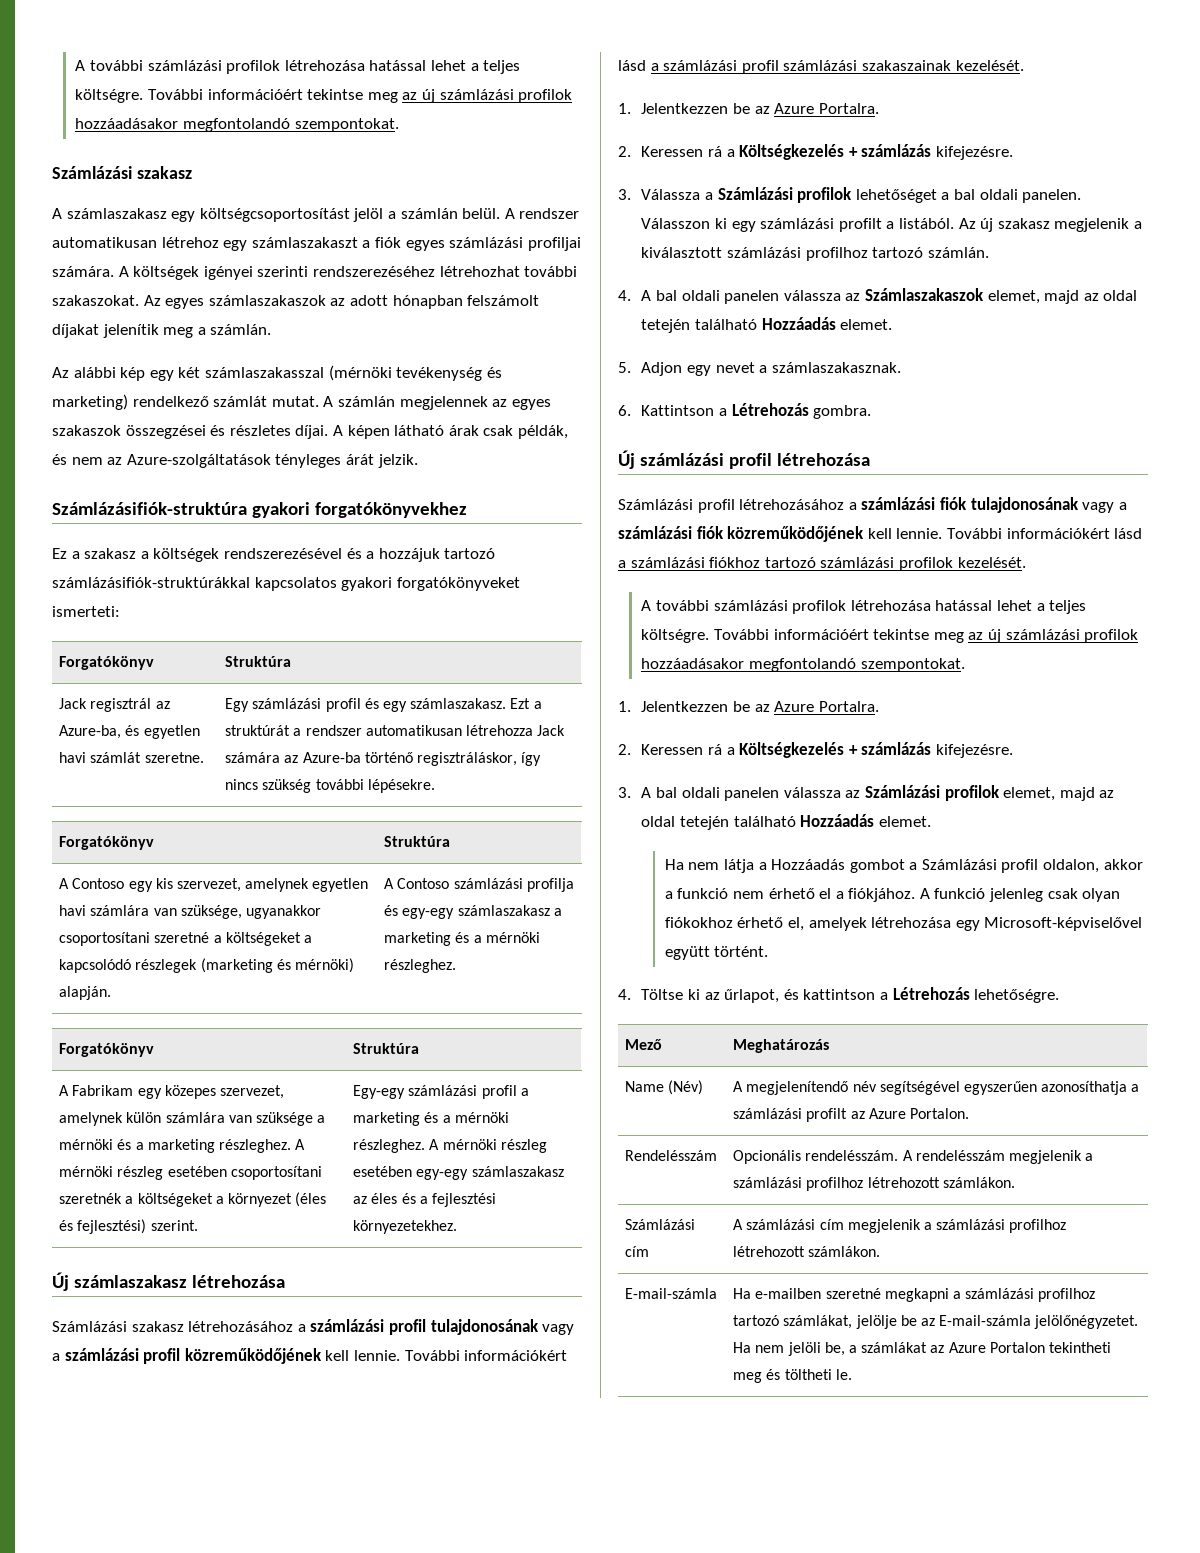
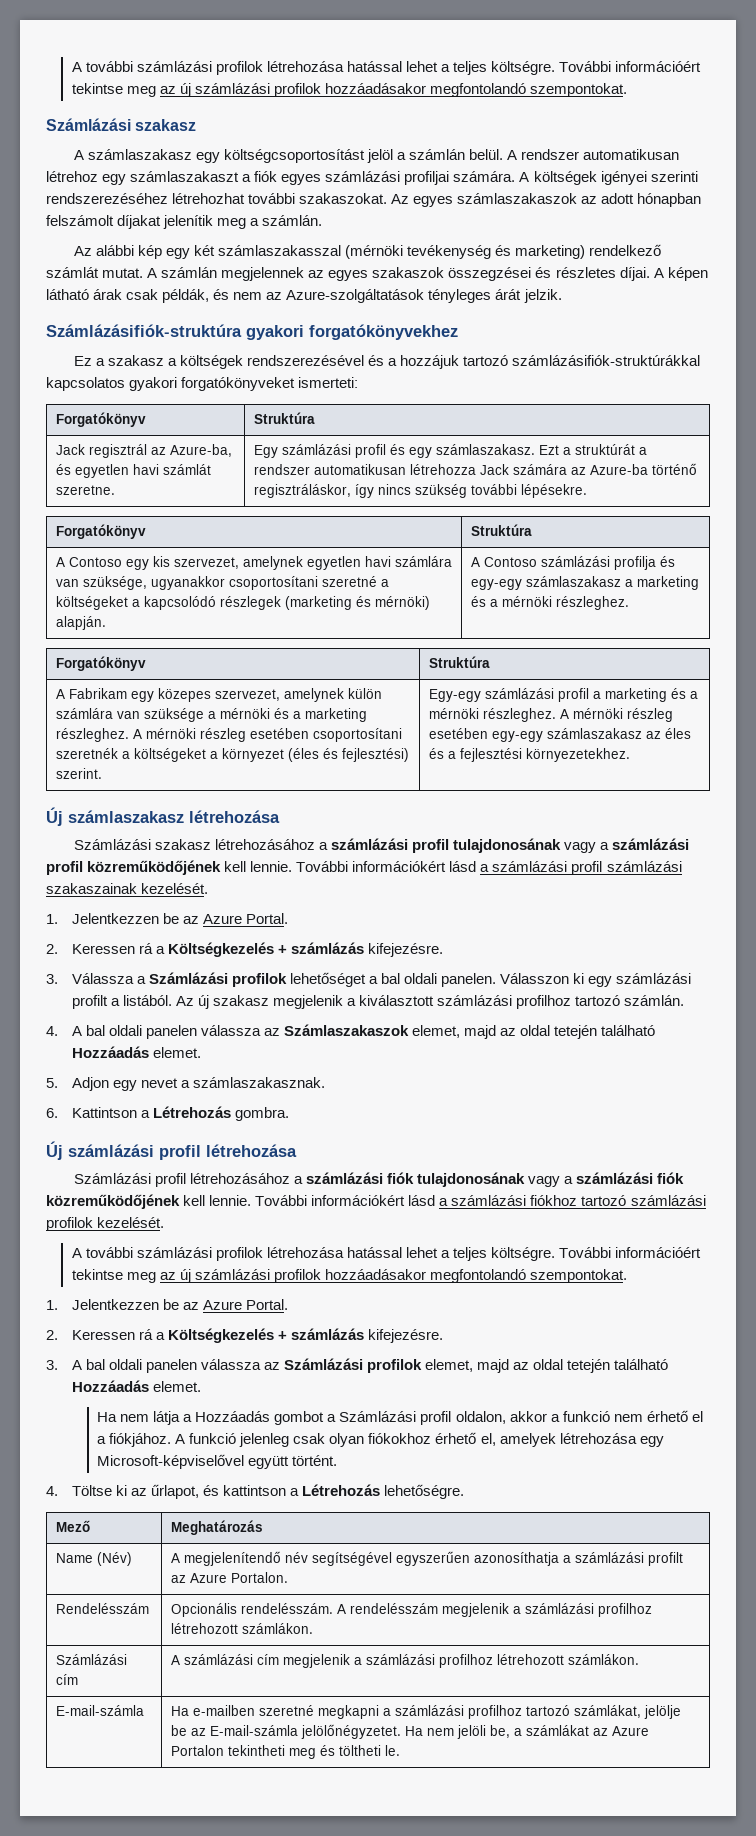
[818,103,879,114] Portalra. -> [245,913,288,924] Portal.
[818,701,879,712] Portalra. -> [245,1299,288,1310] Portal.

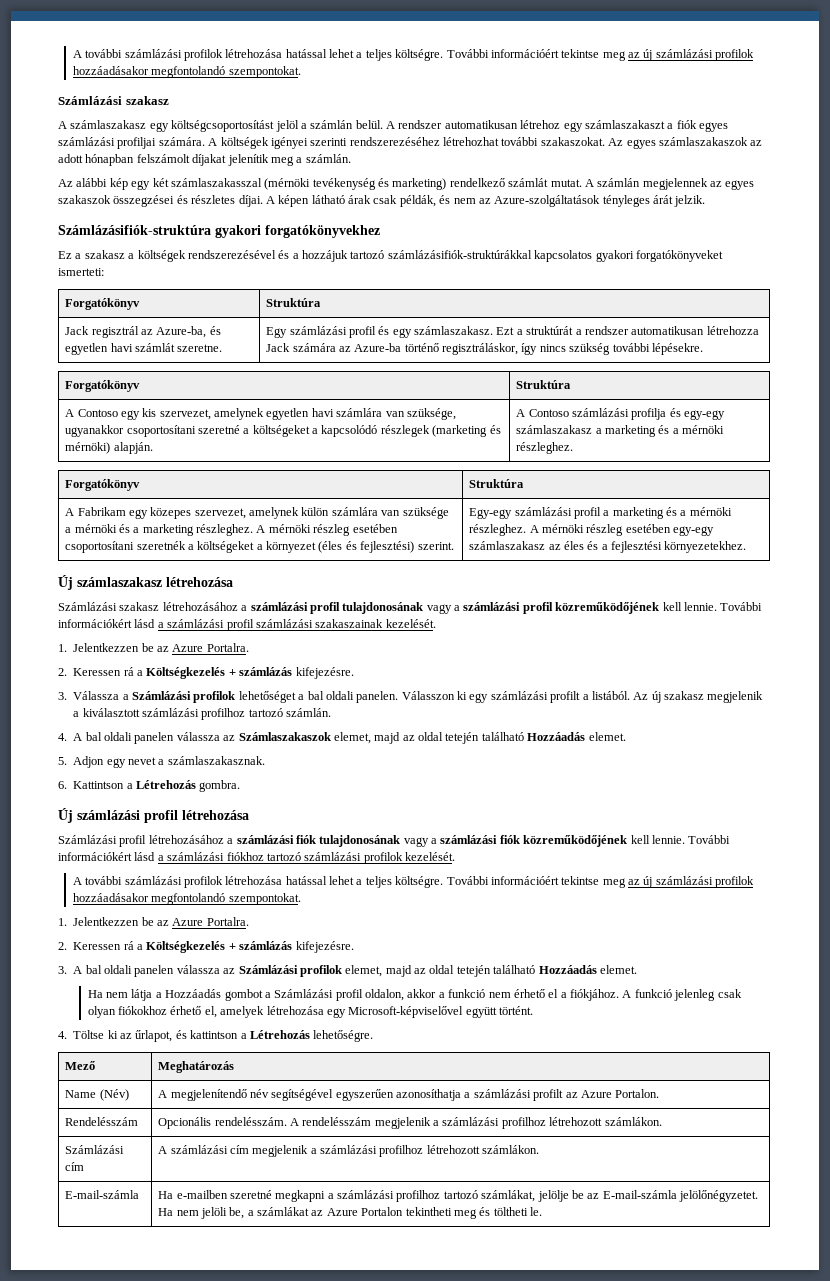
[245,913,288,924] Portal. -> [206,643,249,652] Portalra.
[245,1299,288,1310] Portal. -> [206,917,249,926] Portalra.

